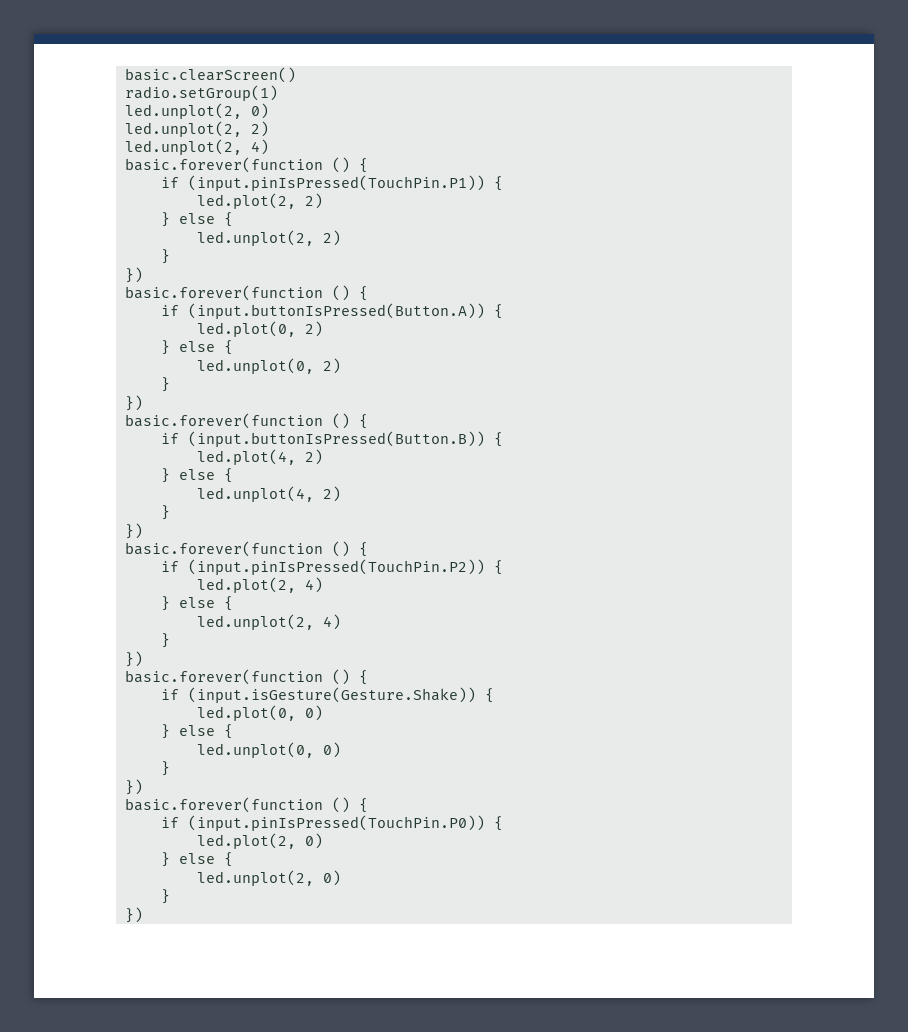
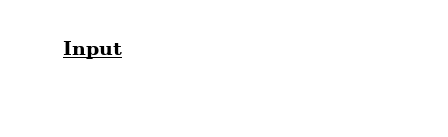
[125,67,297,83] [125,85,279,101] [125,103,270,119] [125,121,270,137] [125,139,270,155] [125,157,369,173] [161,175,504,191] [197,193,324,209] [161,212,234,227] [197,230,342,246] [161,249,171,264] [125,267,144,283] [125,285,369,301] [161,303,504,319] [197,321,324,337] [161,340,234,355] [197,358,342,374] [161,377,171,392] [125,395,144,411] [125,413,369,429] [161,431,504,447] [197,449,324,465] [161,468,234,483] [197,486,342,502] [161,505,171,520] [125,523,144,539] [125,541,369,557] [161,559,504,575] [197,577,324,593] [161,596,234,611] [197,614,342,630] [161,633,171,648] [125,651,144,667] [125,669,369,685] [161,687,495,703] [197,705,324,721] [161,724,234,739] [197,742,342,758] [161,761,171,776] [125,779,144,795] [125,797,369,813] [161,815,504,831] [197,833,324,849] [161,852,234,867] [197,870,342,886] [161,889,171,904] [125,907,144,923] basic.clearScreen() // radio.setGroup(1) // led.unplot(2, 0) // led.unplot(2, 2) // led.unplot(2, 4) // basic.forever(function () { // if (input.pinIsPressed(TouchPin.P1)) { // led.plot(2, 2) // } else { // led.unplot(2, 2) // } // }) // basic.forever(function () { // if (input.buttonIsPressed(Button.A)) { // led.plot(0, 2) // } else { // led.unplot(0, 2) // } // }) // basic.forever(function () { // if (input.buttonIsPressed(Button.B)) { // led.plot(4, 2) // } else { // led.unplot(4, 2) // } // }) // basic.forever(function () { // if (input.pinIsPressed(TouchPin.P2)) { // led.plot(2, 4) // } else { // led.unplot(2, 4) // } // }) // basic.forever(function () { // if (input.isGesture(Gesture.Shake)) { // led.plot(0, 0) // } else { // led.unplot(0, 0) // } // }) // basic.forever(function () { // if (input.pinIsPressed(TouchPin.P0)) { // led.plot(2, 0) // } else { // led.unplot(2, 0) // } // }) -> [63,41,122,59] Input

